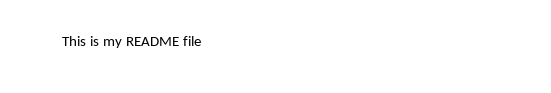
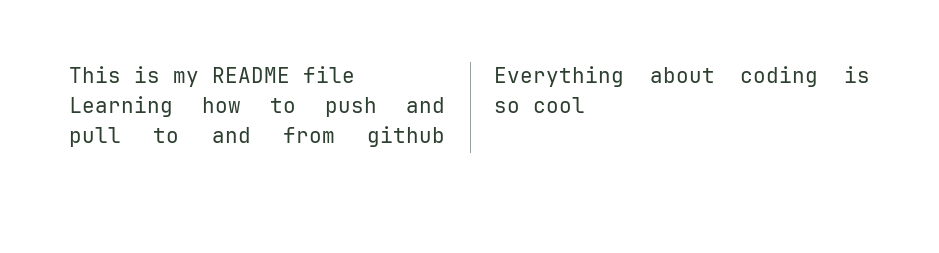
(201, 41) none -> [69,96,445,117] [69,126,445,147] [494,66,870,87] [494,97,585,113] Learning how to push and pull to and from github Everything about coding is so cool

